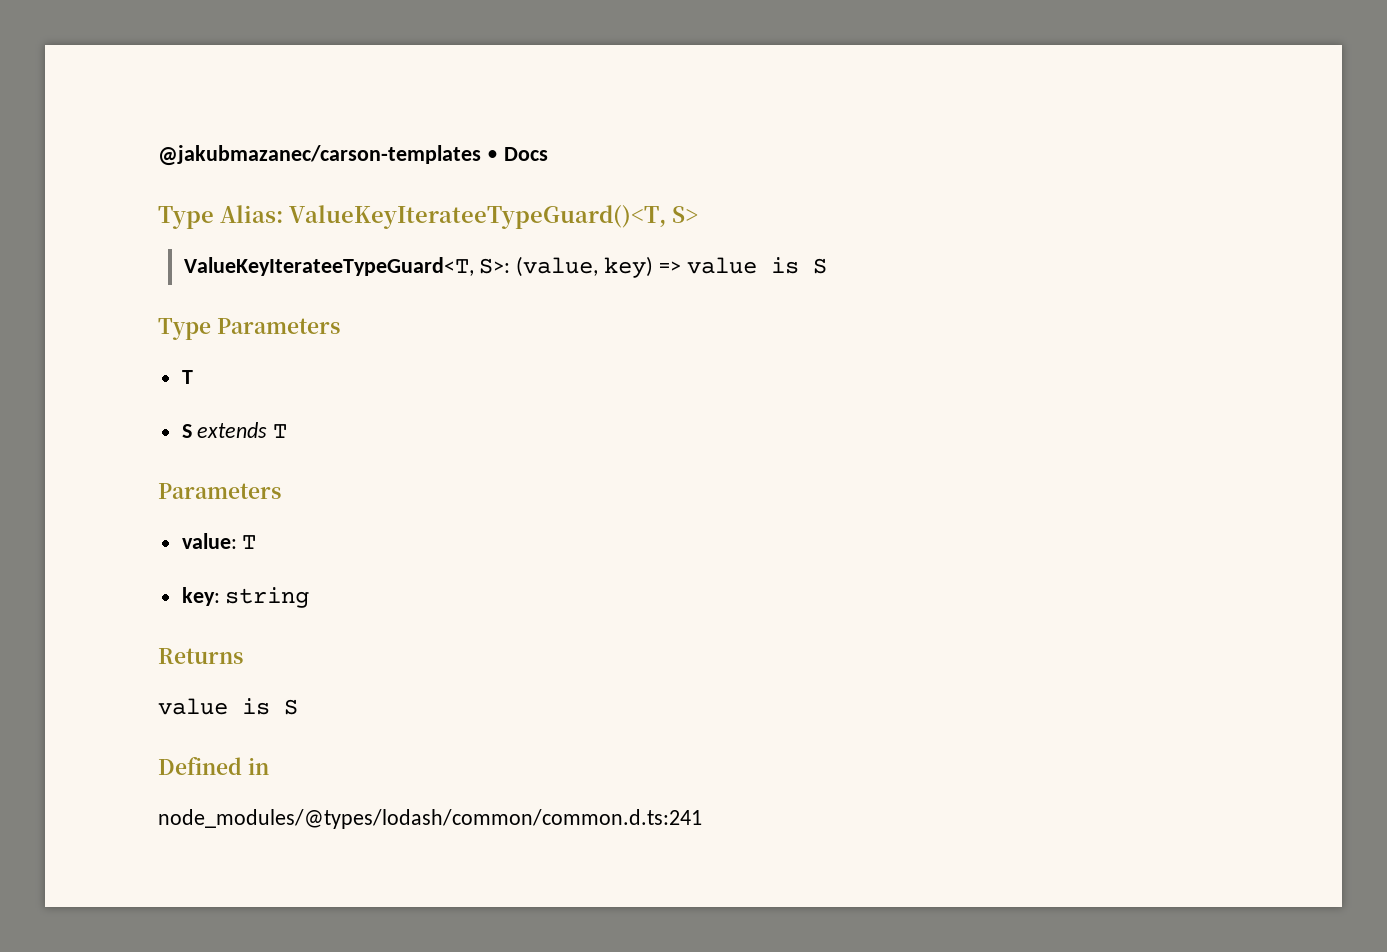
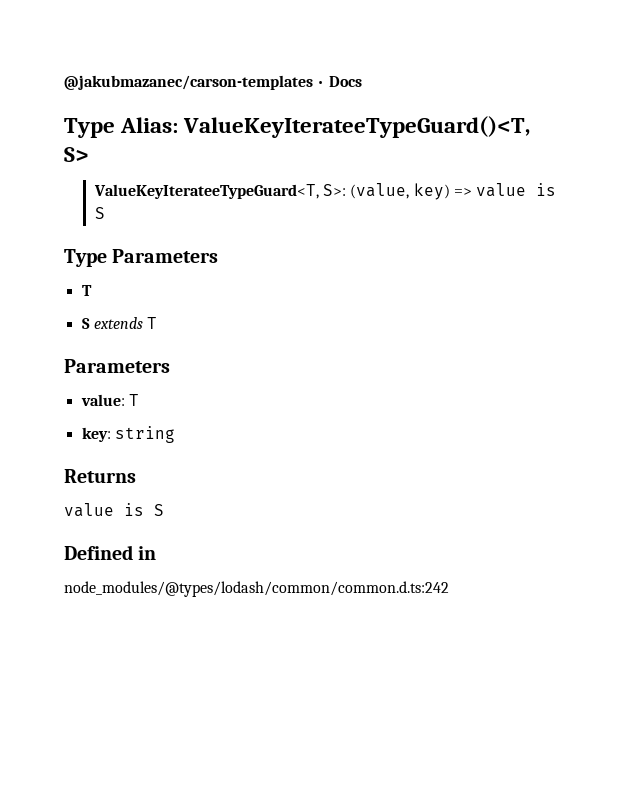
[158,809,702,829] node_modules/@types/lodash/common/common.d.ts:241 -> [64,581,449,597] node_modules/@types/lodash/common/common.d.ts:242

